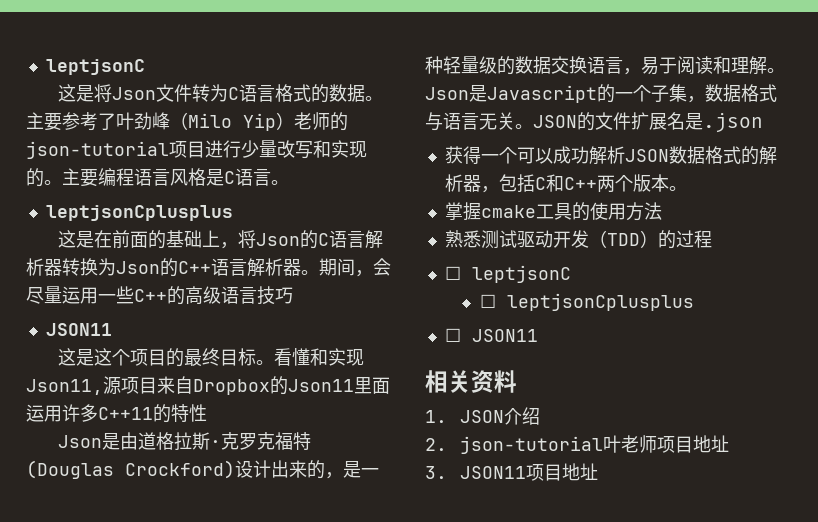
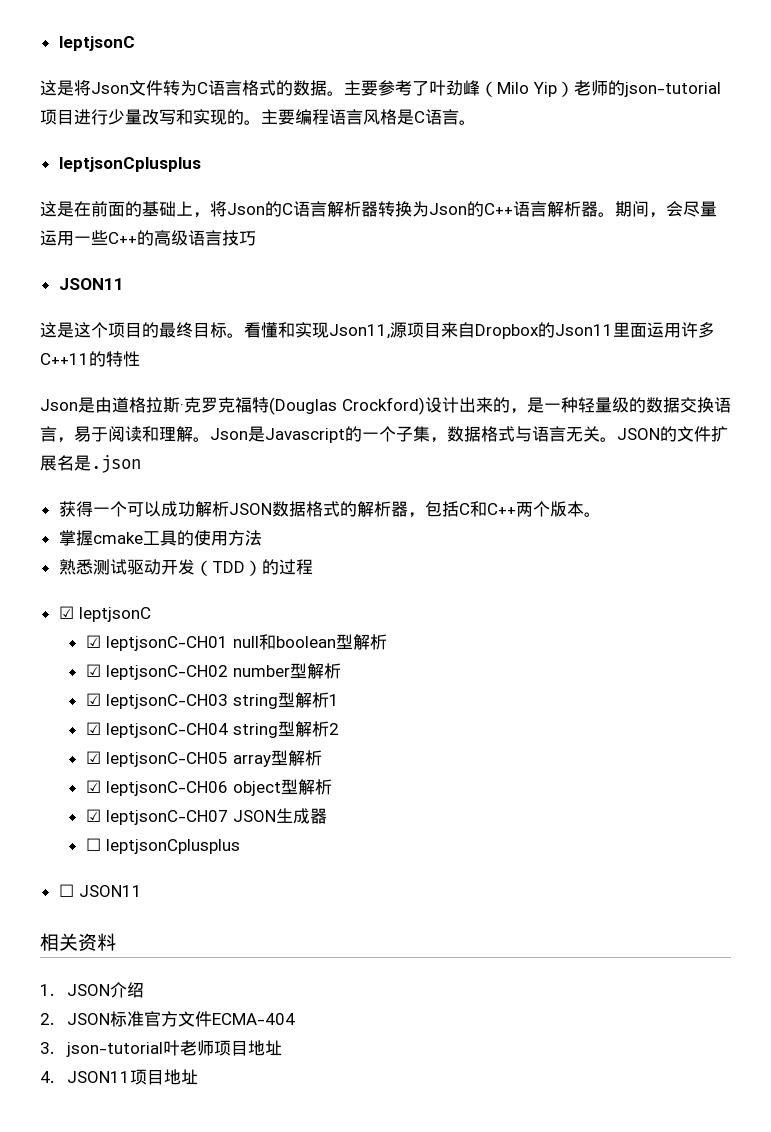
[444,265,571,283] ☐ leptjsonC -> [58,606,151,622] [85,634,387,651] [85,663,341,680] [85,692,339,709] [85,721,339,738] [85,750,322,767] [85,779,332,796] [85,808,327,825] ☑ leptjsonC // ☑ leptjsonC-CH01 null和boolean型解析 // ☑ leptjsonC-CH02 number型解析 // ☑ leptjsonC-CH03 string型解析1 // ☑ leptjsonC-CH04 string型解析2 // ☑ leptjsonC-CH05 array型解析 // ☑ leptjsonC-CH06 object型解析 // ☑ leptjsonC-CH07 JSON生成器
(447, 444) none -> [66,1011,295,1027] [40,1042,54,1054] JSON标准官方文件ECMA-404 // 3.
[425,466,447,479] 3. -> [40,1071,54,1083] 4.

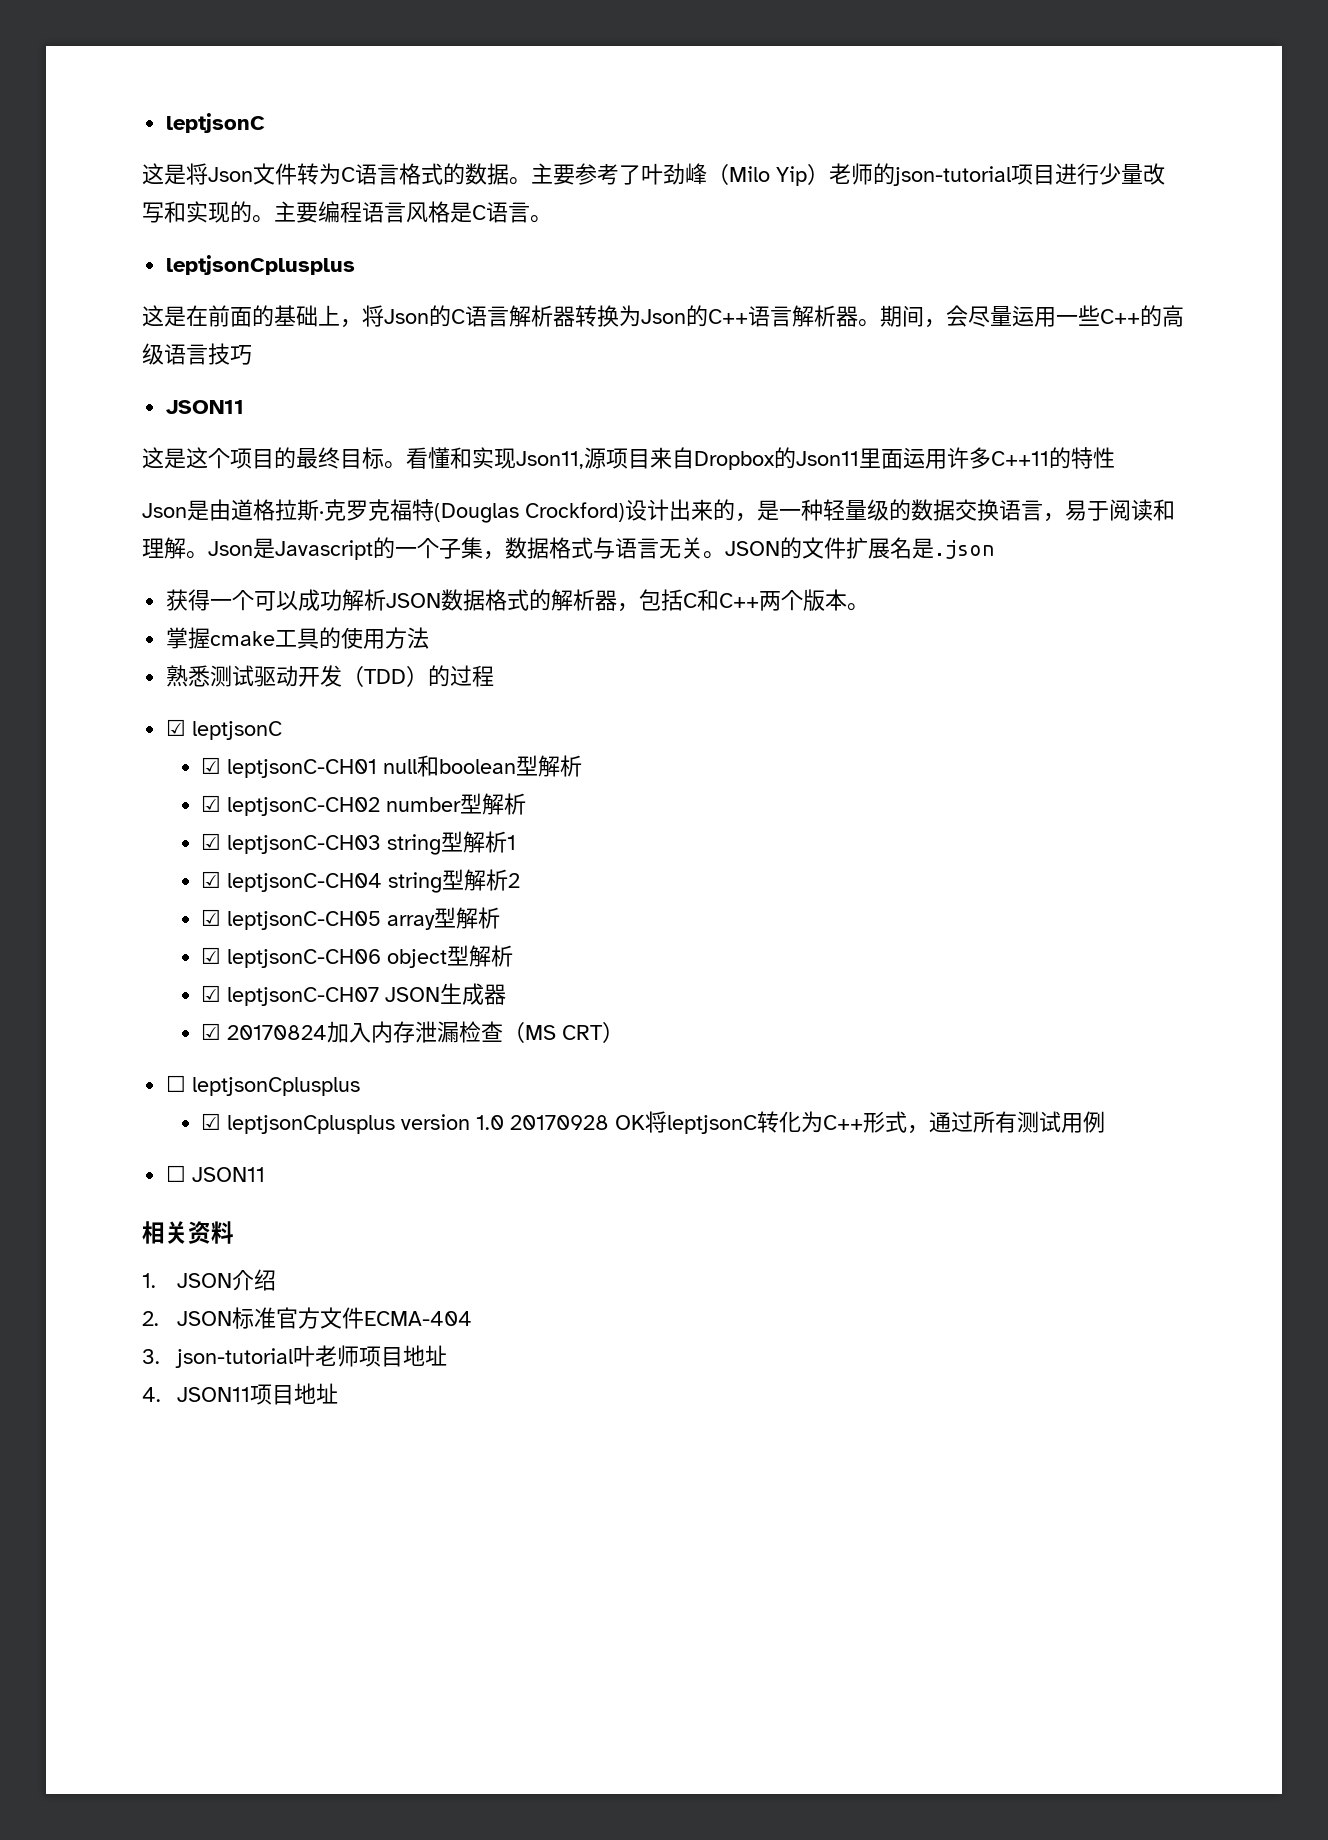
[85,838,240,854] ☐ leptjsonCplusplus -> [201,1021,625,1043] [166,1075,361,1096] [201,1111,1106,1134] ☑ 20170824加入内存泄漏检查（MS CRT） // ☐ leptjsonCplusplus // ☑ leptjsonCplusplus version 1.0 20170928 OK将leptjsonC转化为C++形式，通过所有测试用例

